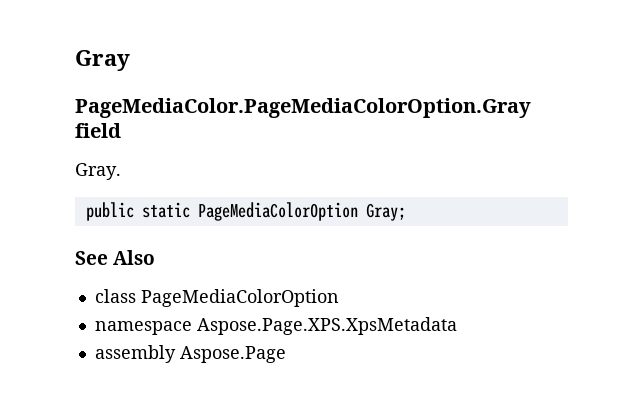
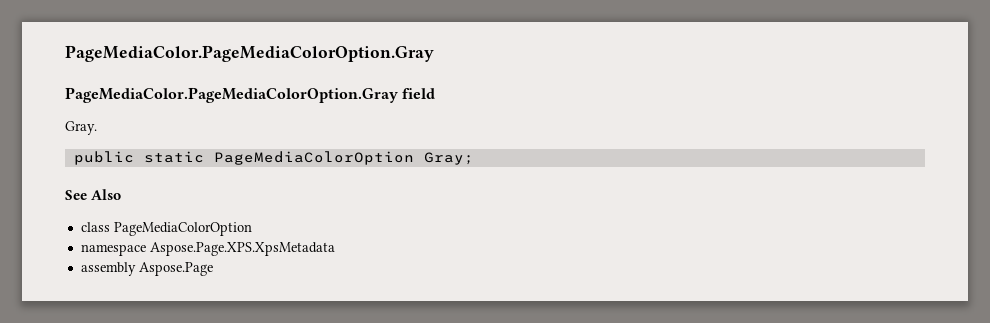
[75,50,130,71] Gray -> [65,45,434,62] PageMediaColor.PageMediaColorOption.Gray

